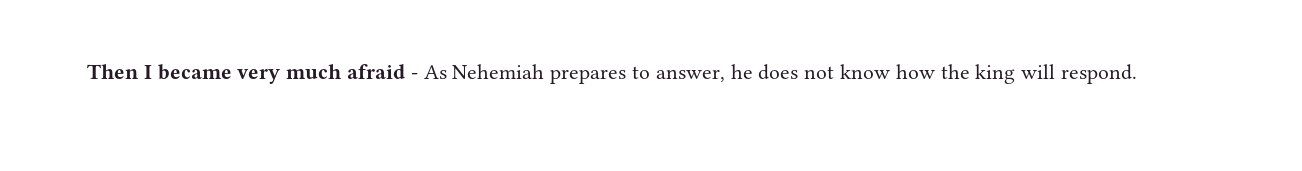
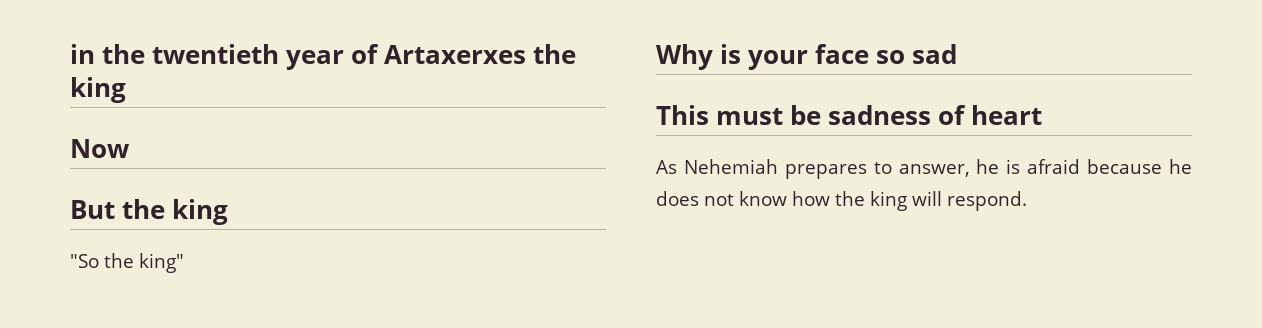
[87,64,418,84] Then I became very much afraid - -> [70,44,577,70] [70,77,126,103] [70,139,129,158] [70,199,229,225] [70,253,184,273] [656,44,958,70] [656,105,1043,125] in the twentieth year of Artaxerxes the king // Now // But the king // "So the king" // Why is your face so sad // This must be sadness of heart //
(753, 71) none -> [1006,159,1192,174] is afraid because he

